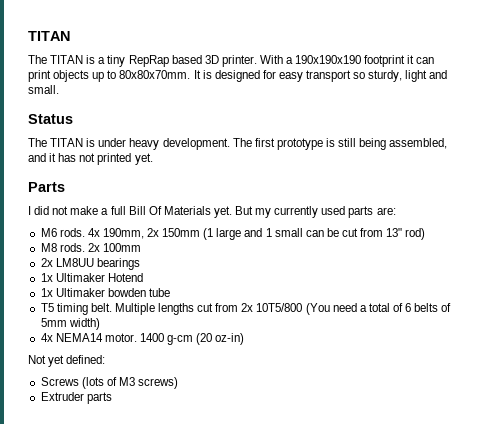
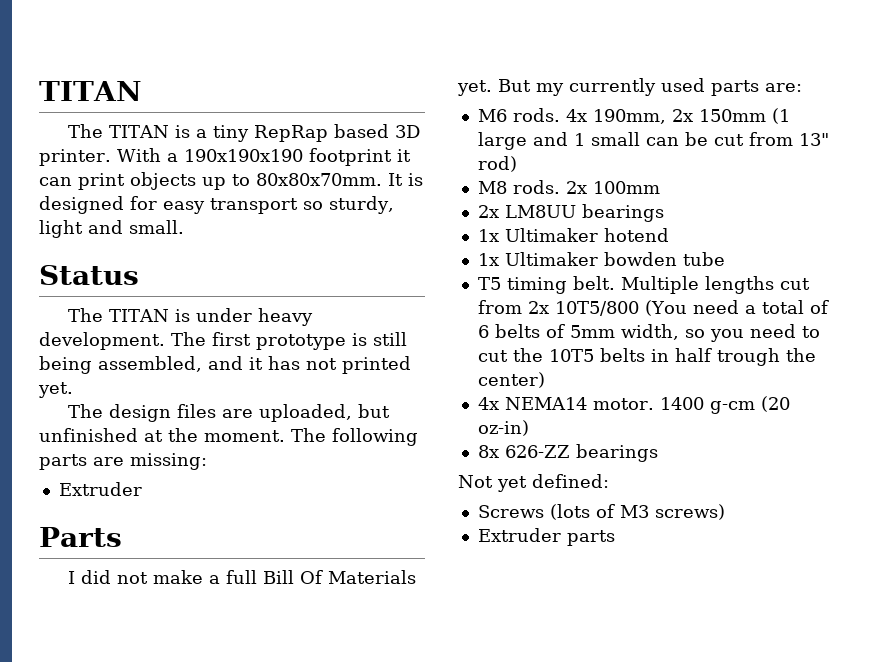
(153, 159) none -> [68,404,391,422] [39,428,418,446] [39,453,207,470] [58,482,142,496] // The design files are uploaded, but unfinished at the moment. The following parts are missing: // Extruder
[107,273,143,282] Hotend -> [603,228,669,242] hotend
[68,318,100,330] width) -> [620,324,820,342] [477,348,816,366] [477,372,545,388] width, so you need to cut the 10T5 belts in half trough the center)
(245, 339) none -> [477,444,658,462] // 8x 626-ZZ bearings

